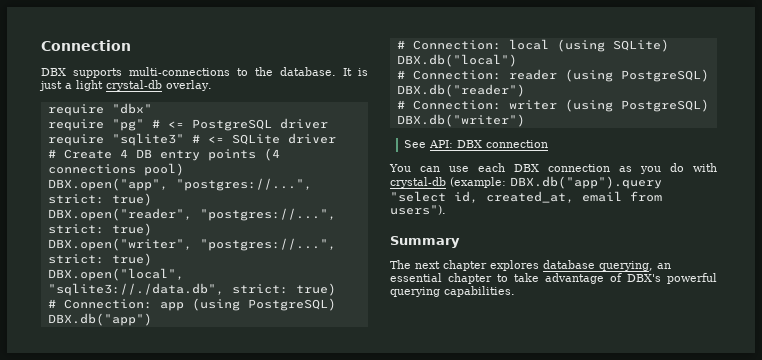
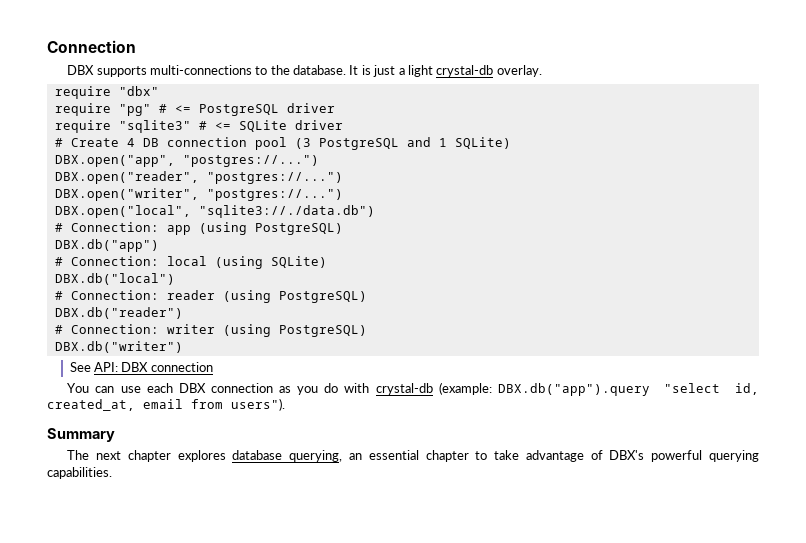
[159,148,280,161] [47,163,184,176] [47,178,312,191] [47,193,152,206] [47,208,336,221] [47,223,152,236] [47,238,336,251] [47,253,152,266] [47,268,184,281] [47,283,336,296] entry points (4 connections pool) // DBX.open("app", "postgres://...", strict: true) // DBX.open("reader", "postgres://...", strict: true) // DBX.open("writer", "postgres://...", strict: true) // DBX.open("local", "sqlite3://./data.db", strict: true) -> [166,137,511,150] [54,155,319,167] [54,171,343,184] [54,188,343,201] [54,205,375,218] connection pool (3 PostgreSQL and 1 SQLite) // DBX.open("app", "postgres://...") // DBX.open("reader", "postgres://...") // DBX.open("writer", "postgres://...") // DBX.open("local", "sqlite3://./data.db")

